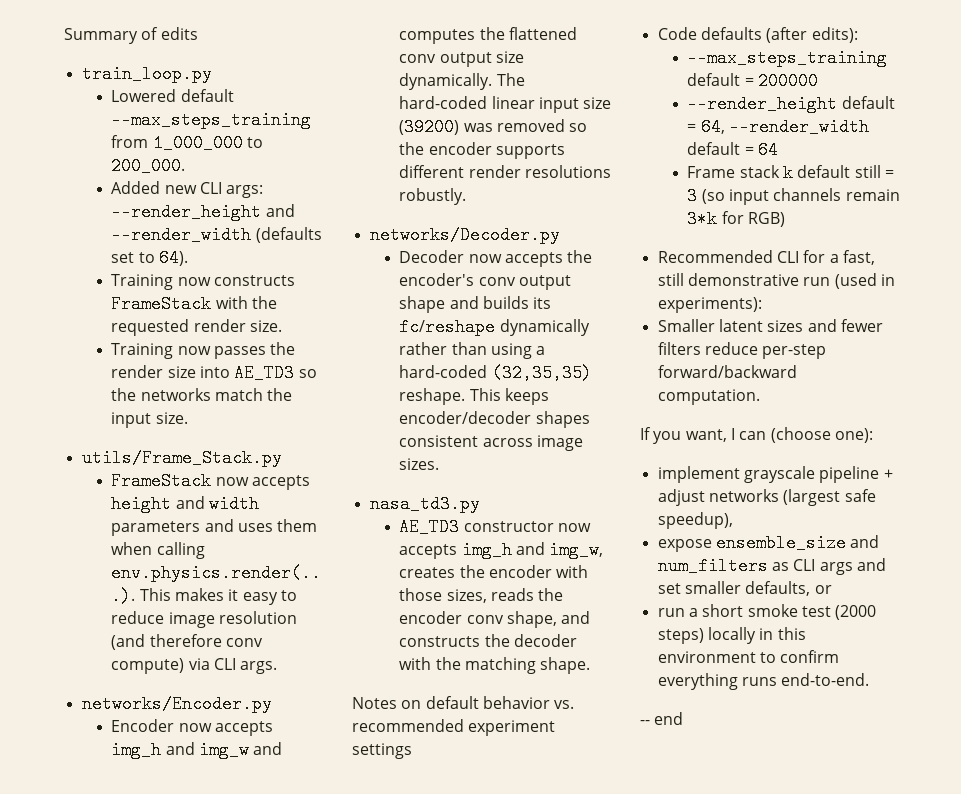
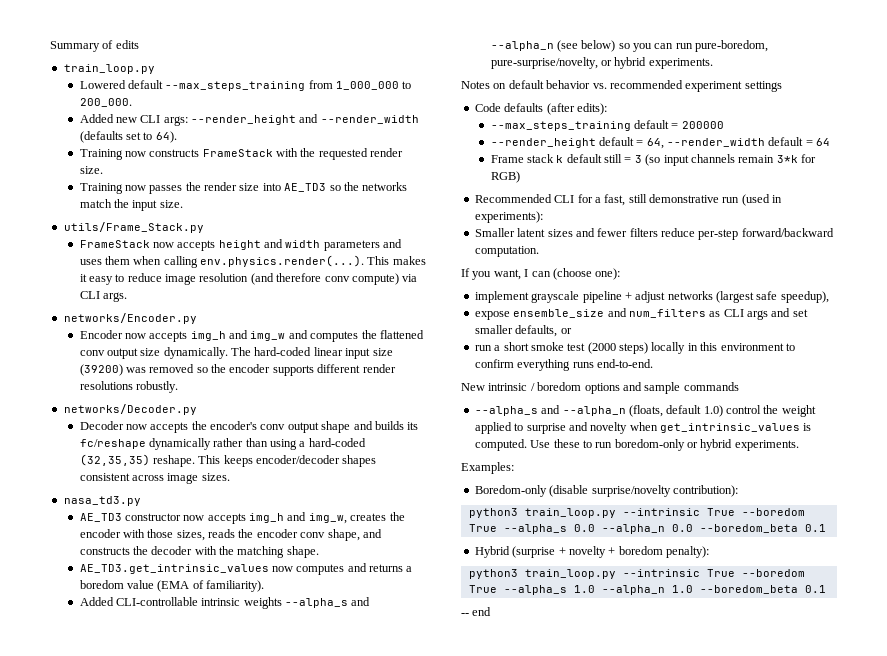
(591, 665) none -> [79,563,413,575] [79,580,265,592] [79,597,371,609] [490,40,769,52] [490,57,713,69] // AE_TD3.get_intrinsic_values now computes and returns a boredom value (EMA of familiarity). // Added CLI-controllable intrinsic weights --alpha_s and --alpha_n (see below) so you can run pure-boredom, pure-surprise/novelty, or hybrid experiments.
(870, 679) none -> [461,382,739,394] [474,405,816,417] [474,422,812,434] [474,439,799,451] [461,462,514,474] [474,485,738,497] [468,508,805,518] [468,524,826,534] [474,546,709,558] [468,569,805,579] [468,585,826,595] // New intrinsic / boredom options and sample commands // --alpha_s and --alpha_n (floats, default 1.0) control the weight applied to surprise and novelty when get_intrinsic_values is computed. Use these to run boredom-only or hybrid experiments. // Examples: // Boredom-only (disable surprise/novelty contribution): // python3 train_loop.py --intrinsic True --boredom True --alpha_s 0.0 --alpha_n 0.0 --boredom_beta 0.1 // Hybrid (surprise + novelty + boredom penalty): // python3 train_loop.py --intrinsic True --boredom True --alpha_s 1.0 --alpha_n 1.0 --boredom_beta 0.1

